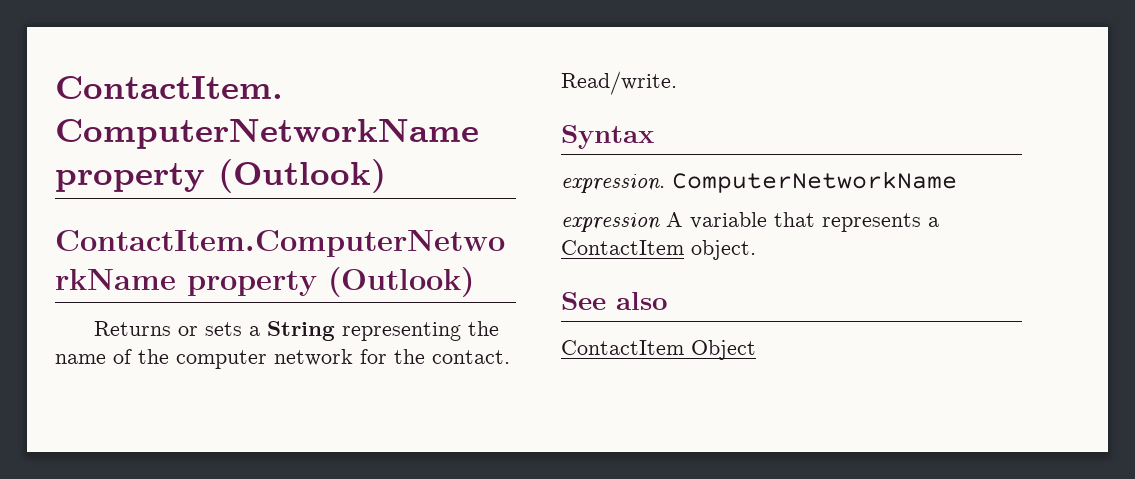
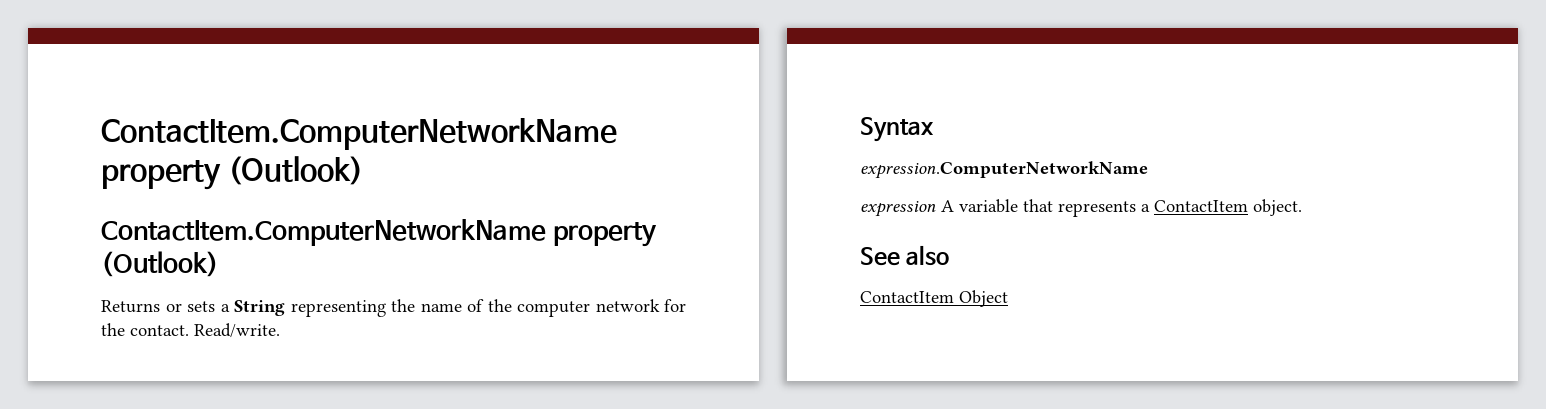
[561,171,957,193] expression. ComputerNetworkName -> [860,161,1148,179] expression.ComputerNetworkName

